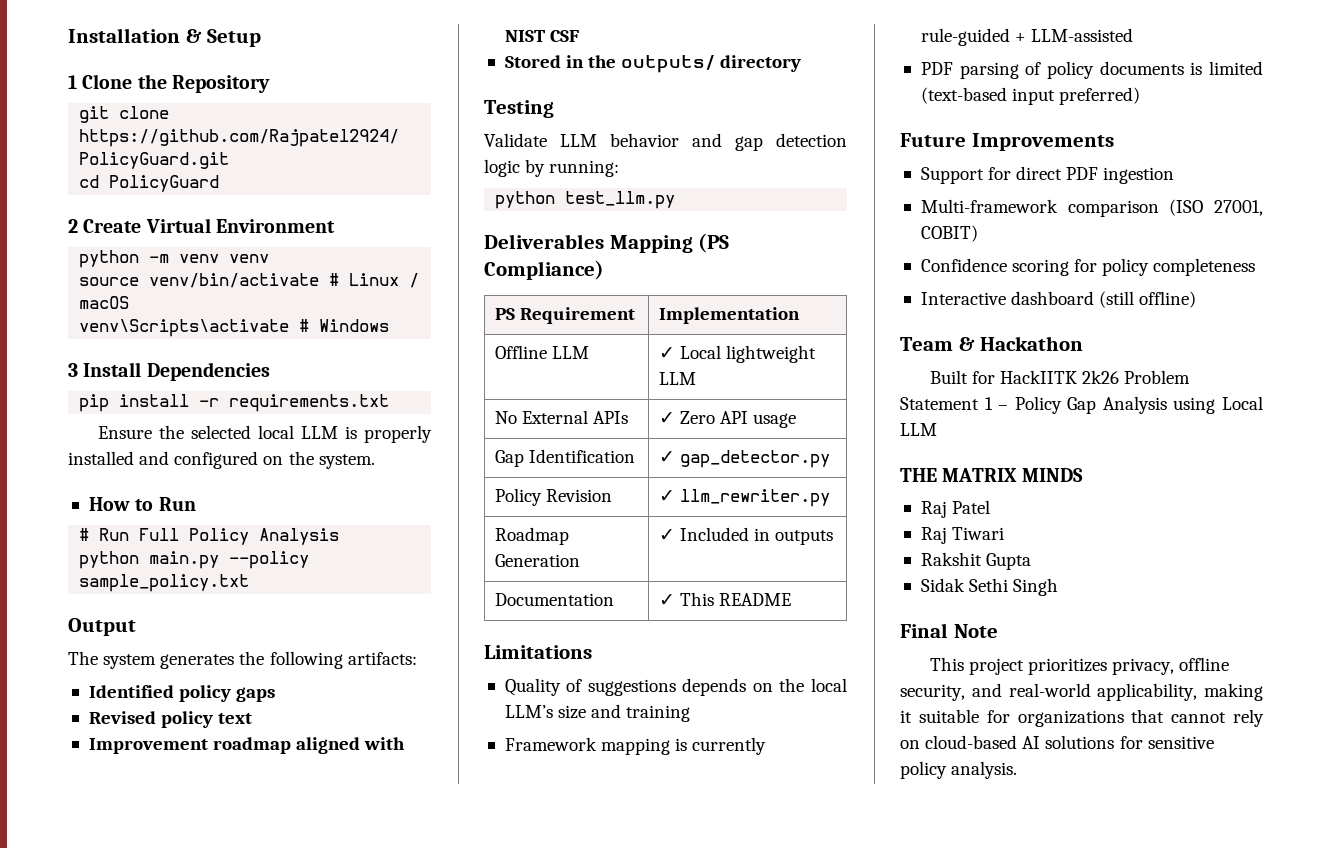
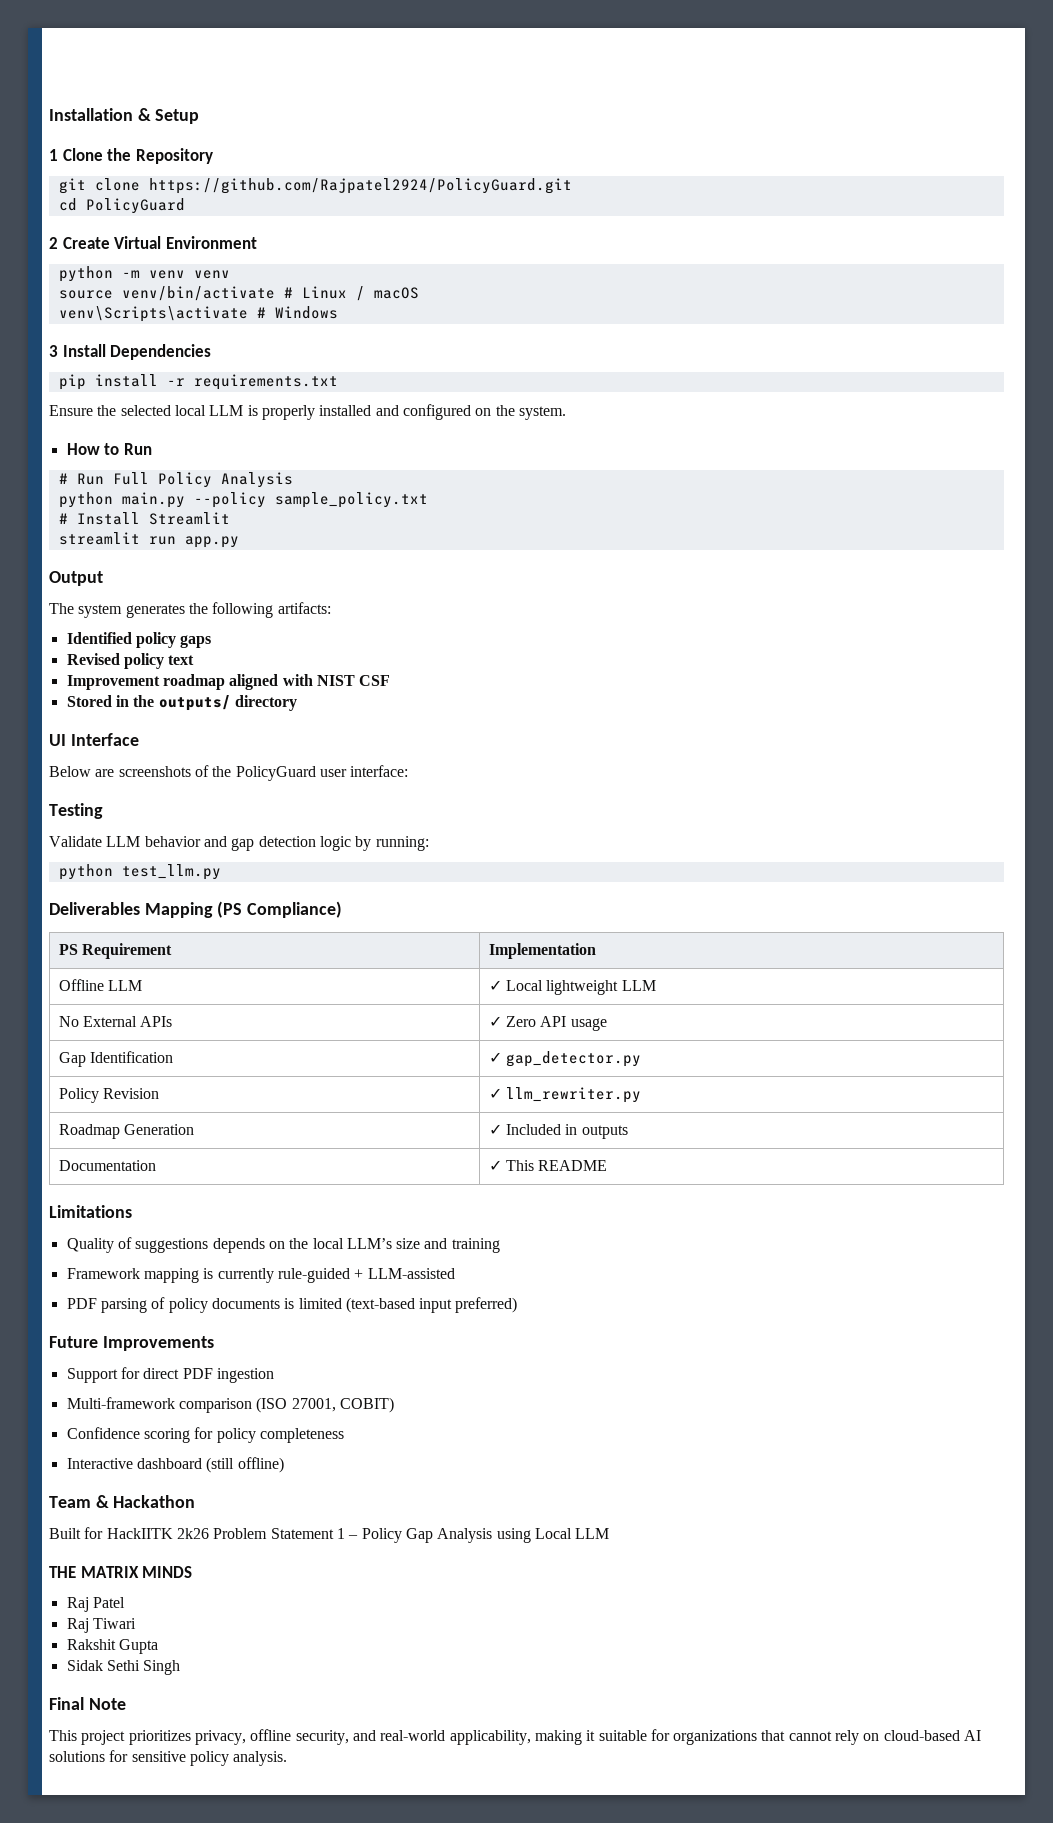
(250, 583) none -> [58,512,230,525] [58,532,239,548] // # Install Streamlit // streamlit run app.py
(802, 63) none -> [49,733,139,746] [49,765,409,781] // UI Interface // Below are screenshots of the PolicyGuard user interface:

